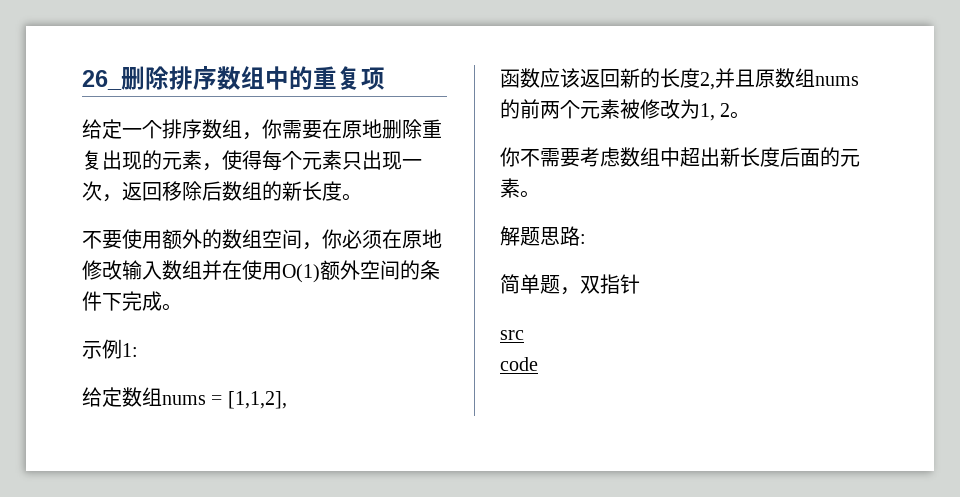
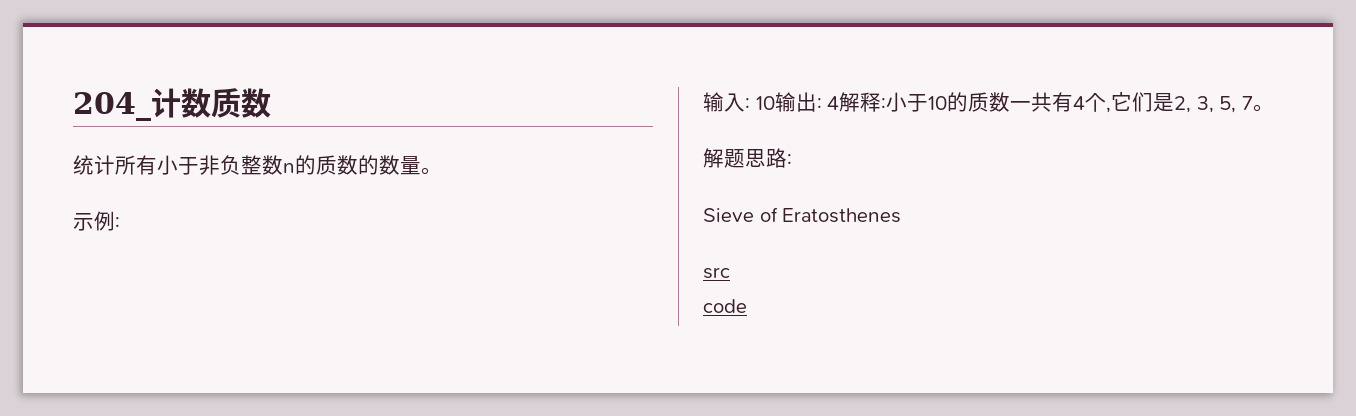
[82,66,385,90] [82,119,442,140] [82,150,422,171] [82,181,362,202] [82,229,442,250] [82,260,440,283] [82,291,182,311] [82,339,138,359] [82,387,287,409] [500,68,859,90] [500,99,751,121] [500,147,860,167] [500,178,520,198] 26_删除排序数组中的重复项 // 给定一个排序数组，你需要在原地删除重复出现的元素，使得每个元素只出现一次，返回移除后数组的新长度。 // 不要使用额外的数组空间，你必须在原地修改输入数组并在使用O(1)额外空间的条件下完成。 // 示例1: // 给定数组nums = [1,1,2], // 函数应该返回新的长度2,并且原数组nums的前两个元素被修改为1, 2。 // 你不需要考虑数组中超出新长度后面的元素 -> [73,88,271,121] [73,155,442,175] [73,211,120,231] [703,92,1253,113] 204_计数质数 // 统计所有小于非负整数n的质数的数量。 // 示例: // 输入: 10输出: 4解释:小于10的质数一共有4个,它们是2, 3, 5, 7
[500,274,640,295] 简单题，双指针 -> [703,207,902,223] Sieve of Eratosthenes

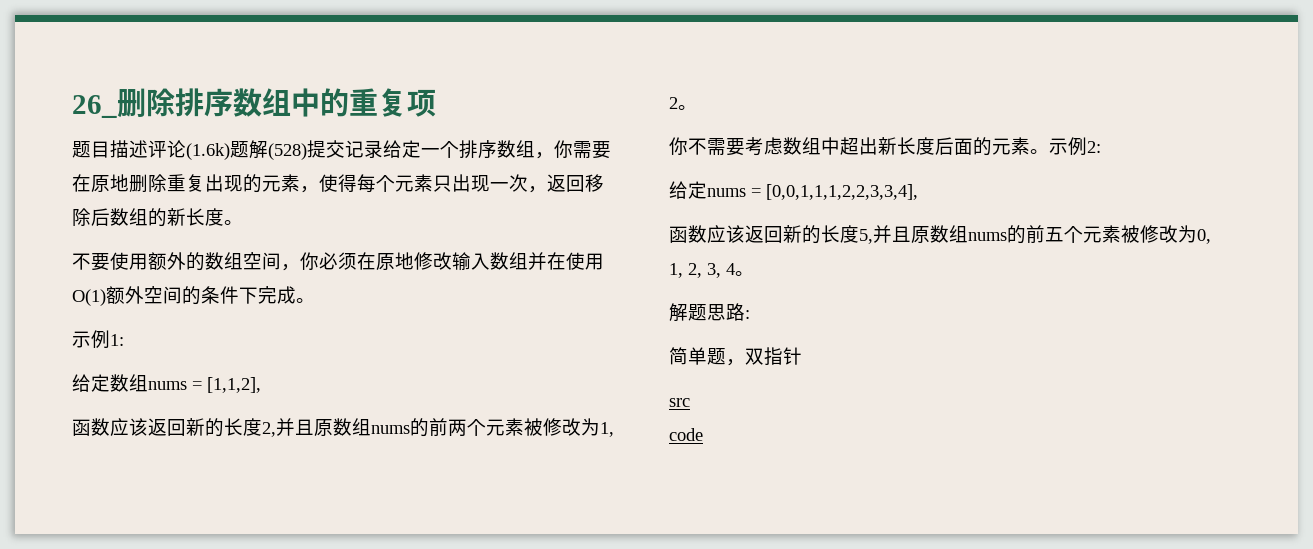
[73,88,271,121] [73,155,442,175] [73,211,120,231] [703,92,1253,113] 204_计数质数 // 统计所有小于非负整数n的质数的数量。 // 示例: // 输入: 10输出: 4解释:小于10的质数一共有4个,它们是2, 3, 5, 7 -> [72,88,436,118] [72,140,611,160] [72,174,604,193] [72,208,243,227] [72,252,604,271] [72,286,315,306] [72,330,124,349] [72,374,261,393] [72,418,614,437] [669,97,697,110] [669,137,1101,156] [669,181,918,200] [669,225,1211,244] [669,263,735,278] 26_删除排序数组中的重复项 // 题目描述评论(1.6k)题解(528)提交记录给定一个排序数组，你需要在原地删除重复出现的元素，使得每个元素只出现一次，返回移除后数组的新长度。 // 不要使用额外的数组空间，你必须在原地修改输入数组并在使用O(1)额外空间的条件下完成。 // 示例1: // 给定数组nums = [1,1,2], // 函数应该返回新的长度2,并且原数组nums的前两个元素被修改为1, 2。 // 你不需要考虑数组中超出新长度后面的元素。示例2: // 给定nums = [0,0,1,1,1,2,2,3,3,4], // 函数应该返回新的长度5,并且原数组nums的前五个元素被修改为0, 1, 2, 3, 4
[703,207,902,223] Sieve of Eratosthenes -> [669,347,802,366] 简单题，双指针

